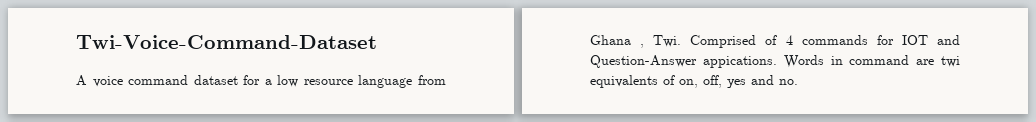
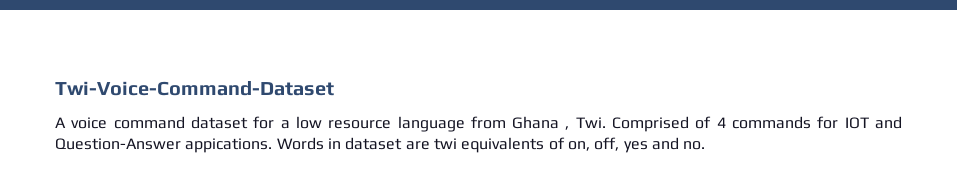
[849,55,910,65] command -> [345,137,403,150] dataset

